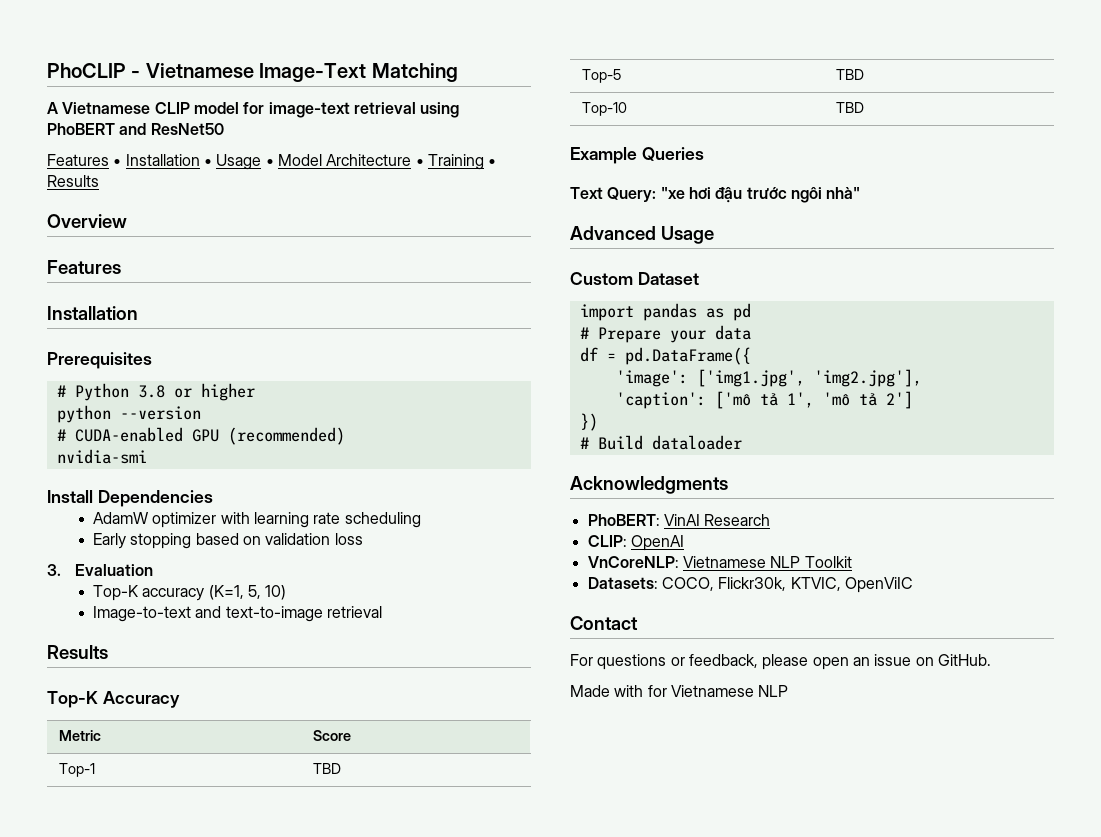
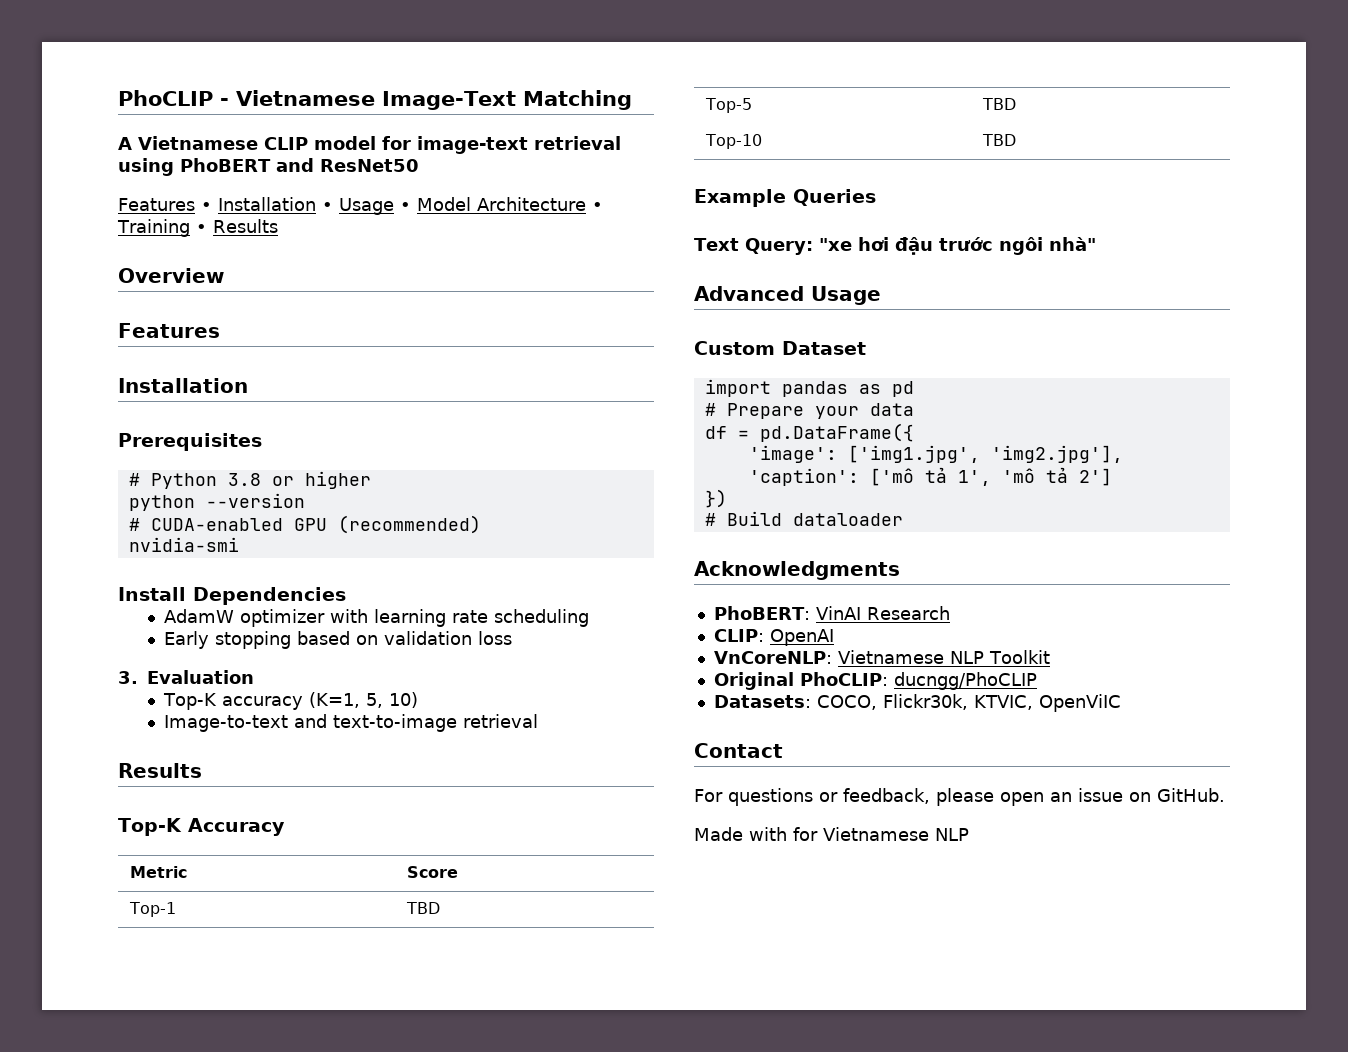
(852, 562) none -> [713,672,1037,690] // Original PhoCLIP: ducngg/PhoCLIP

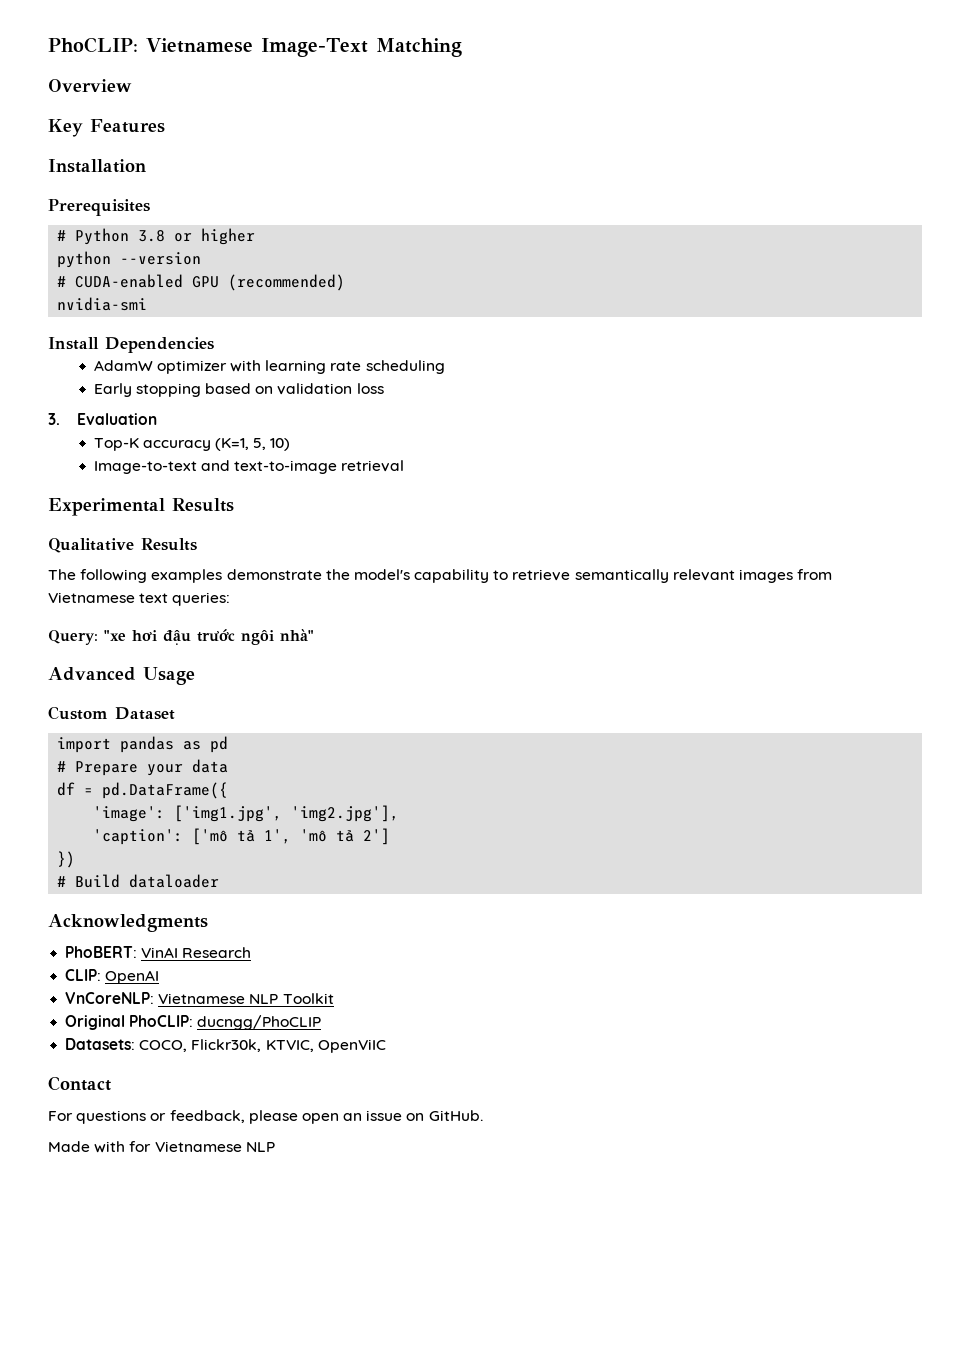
[118,90,229,106] PhoCLIP - -> [48,37,138,53] PhoCLIP:
[118,136,621,154] [118,158,419,176] [118,197,603,215] [117,219,278,237] // A Vietnamese CLIP model for image-text retrieval using PhoBERT and ResNet50 // Features • Installation • Usage • Model Architecture • Training • Results -> (462, 47) none
(224, 275) none -> [48,119,83,137] Key
[118,763,202,778] [118,818,285,836] [129,866,187,878] [406,866,458,878] [128,902,176,917] [405,902,440,914] [704,98,752,113] [981,98,1016,110] [704,134,762,149] [981,134,1016,146] [694,189,876,207] [694,238,739,251] Results // Top-K Accuracy // Metric | Score // Top-1 | TBD // Top-5 | TBD // Top-10 | TBD // Example Queries // Text -> [48,498,234,516] [48,538,197,553] [48,569,833,583] [48,592,231,606] Experimental Results // Qualitative Results // The following examples demonstrate the model's capability to retrieve semantically relevant images from Vietnamese text queries: //

